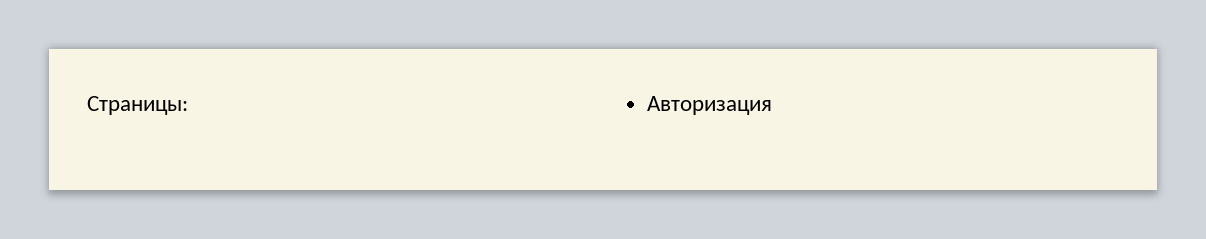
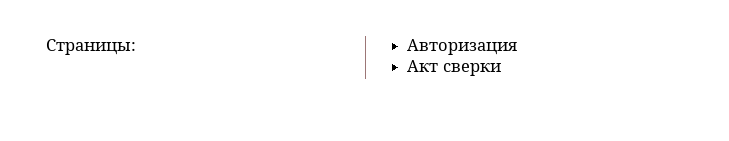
(773, 105) none -> [407,60,501,76] // Акт сверки

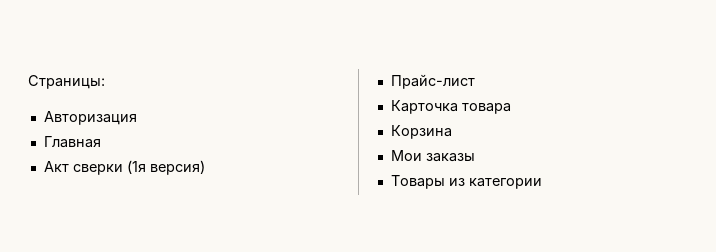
(518, 47) none -> [43,136,101,148] // Главная
(501, 69) none -> [126,160,205,175] [390,74,475,89] [390,100,511,114] [390,125,452,139] [390,150,475,162] [390,175,542,189] (1я версия) // Прайс-лист // Карточка товара // Корзина // Мои заказы // Товары из категории

